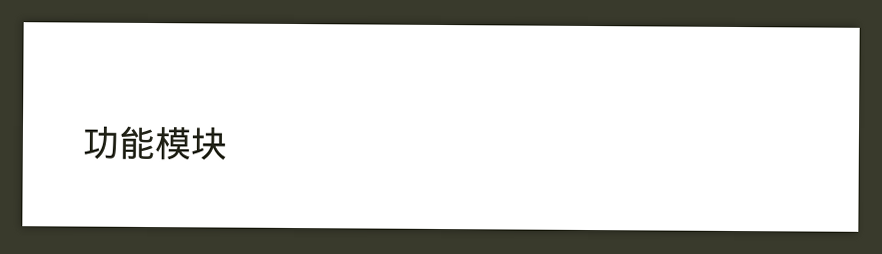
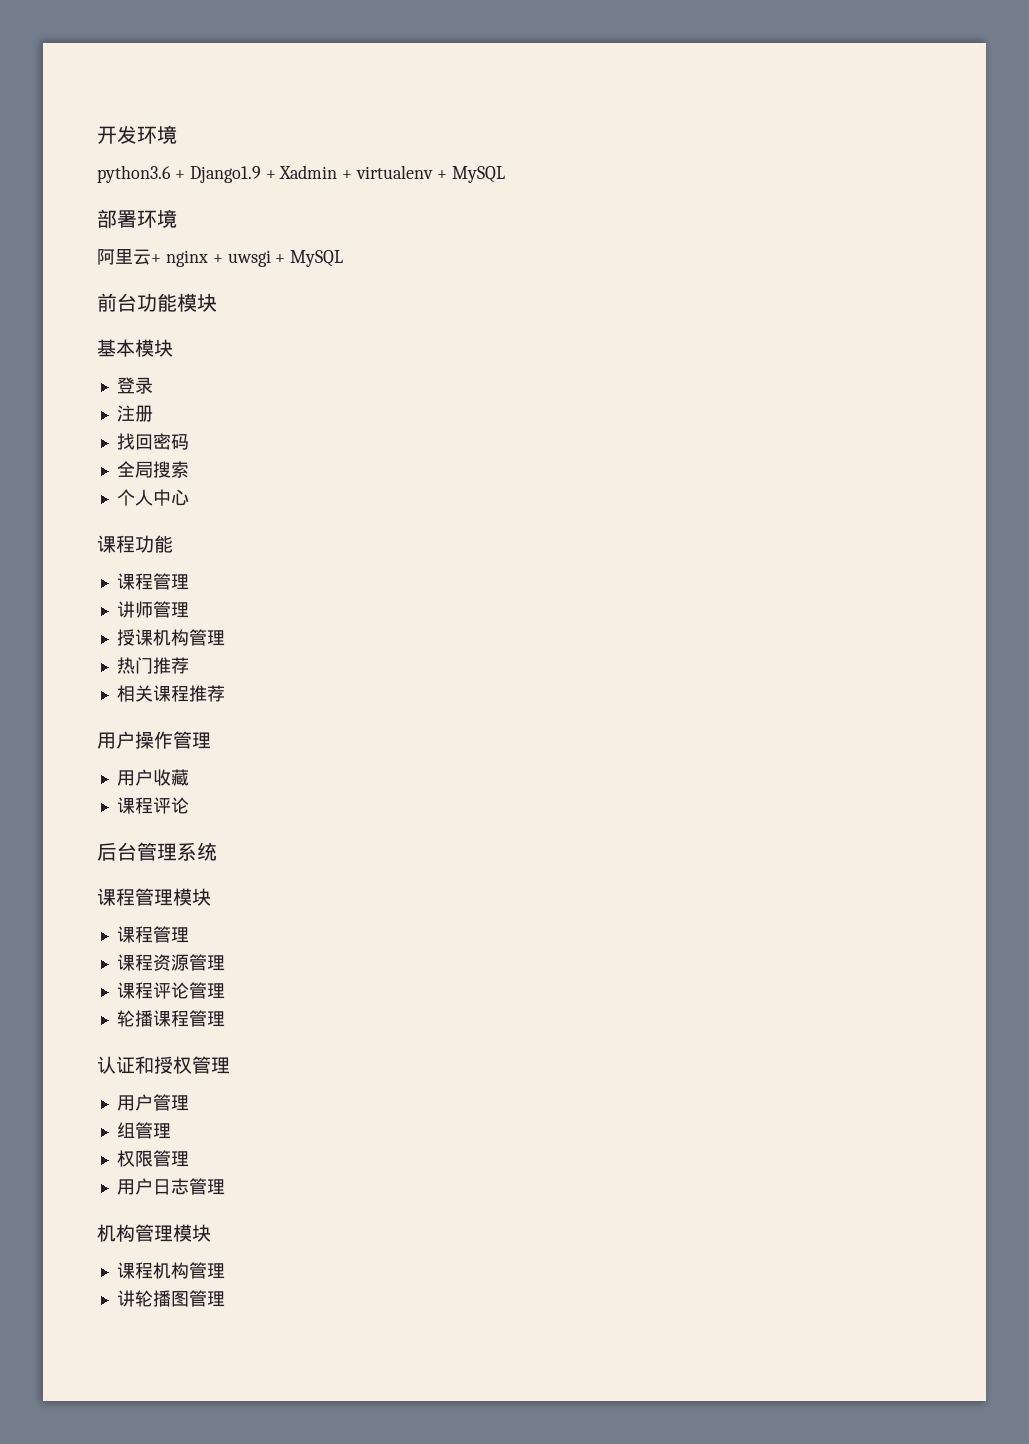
[82,125,227,161] 功能模块 -> [97,125,177,144] [97,165,505,183] [97,209,177,228] [97,249,344,267] [97,293,217,312] [97,339,173,357] [116,377,153,394] [116,405,153,422] [116,433,189,450] [116,461,189,478] [116,489,189,506] [97,535,173,553] [116,573,189,590] [116,601,189,618] [116,629,225,646] [116,657,189,674] [116,685,225,702] [97,731,211,749] [116,769,189,786] [116,797,189,814] [97,842,217,861] [97,888,211,906] [116,926,189,943] [116,954,225,971] [116,982,225,999] [116,1010,225,1027] [97,1056,230,1074] [116,1094,189,1111] [116,1122,171,1139] [116,1150,189,1167] [116,1178,225,1195] [97,1224,211,1242] [116,1262,225,1279] [116,1290,225,1307] 开发环境 // python3.6 + Django1.9 + Xadmin + virtualenv + MySQL // 部署环境 // 阿里云+ nginx + uwsgi + MySQL // 前台功能模块 // 基本模块 // 登录 // 注册 // 找回密码 // 全局搜索 // 个人中心 // 课程功能 // 课程管理 // 讲师管理 // 授课机构管理 // 热门推荐 // 相关课程推荐 // 用户操作管理 // 用户收藏 // 课程评论 // 后台管理系统 // 课程管理模块 // 课程管理 // 课程资源管理 // 课程评论管理 // 轮播课程管理 // 认证和授权管理 // 用户管理 // 组管理 // 权限管理 // 用户日志管理 // 机构管理模块 // 课程机构管理 // 讲轮播图管理

